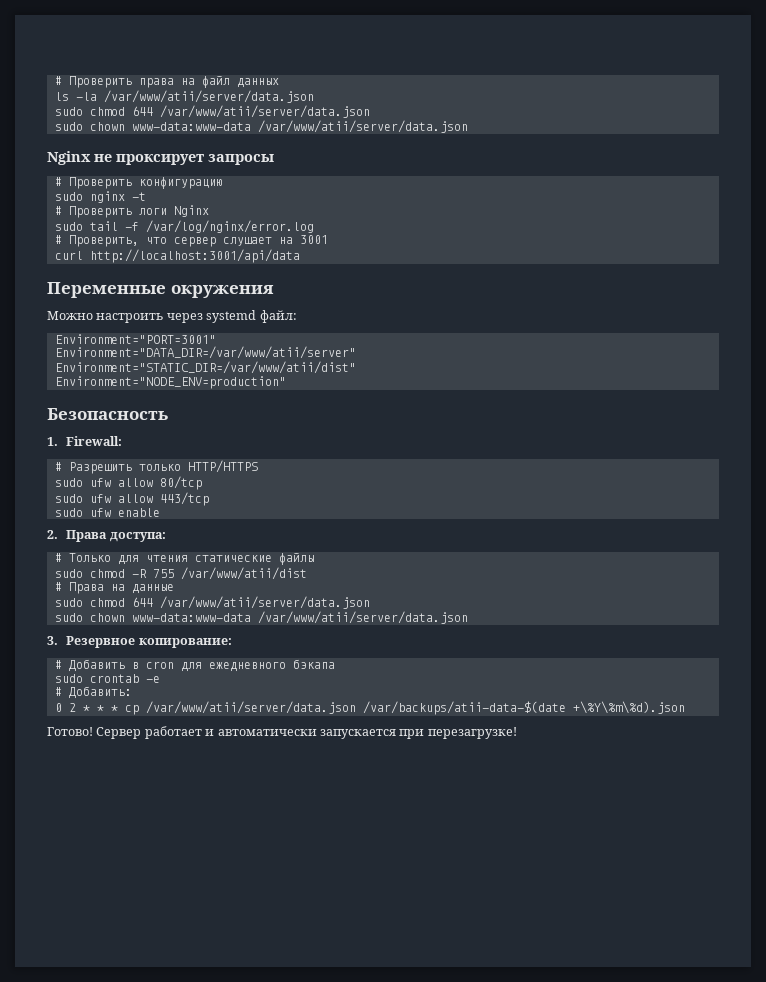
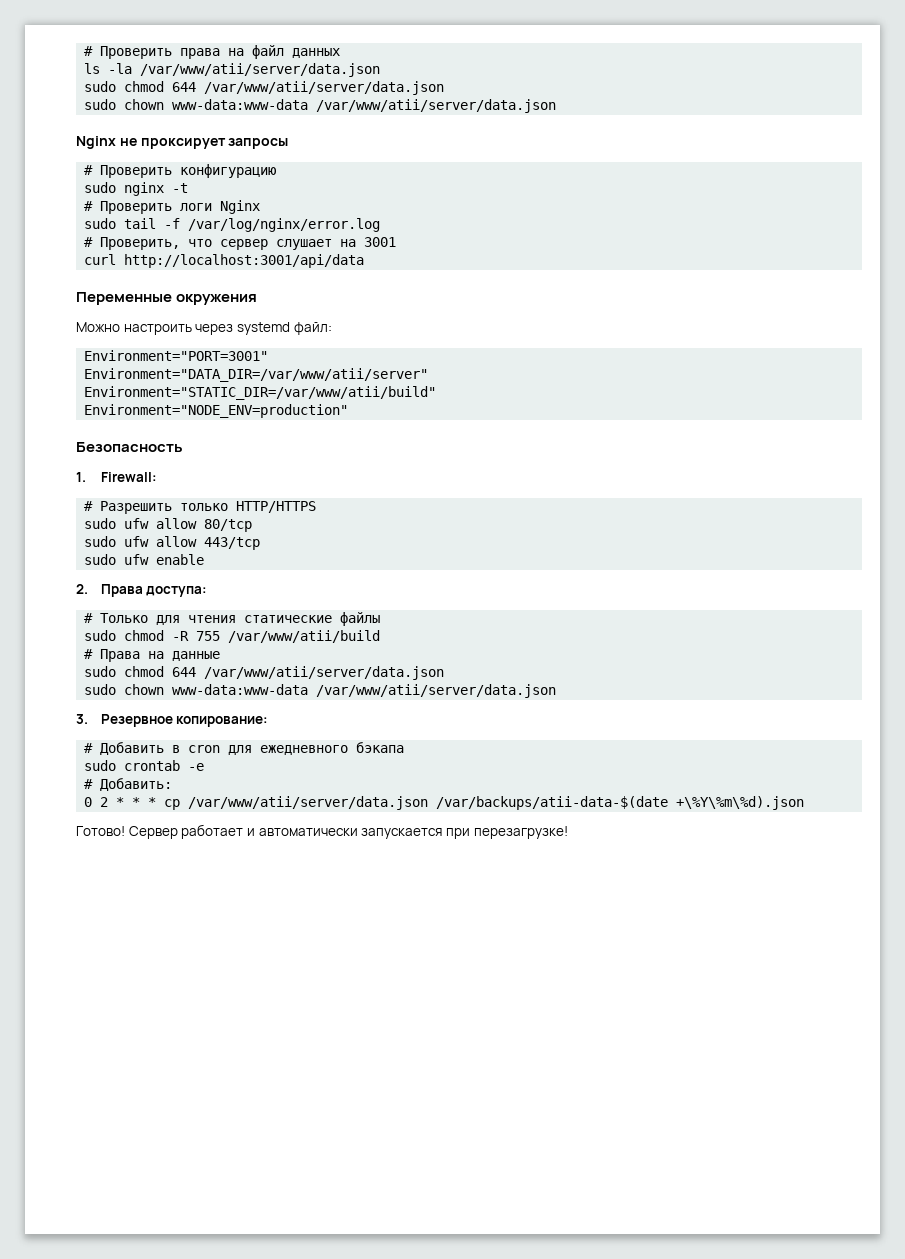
[54,361,356,374] Environment="STATIC_DIR=/var/www/atii/dist" -> [84,386,437,400] Environment="STATIC_DIR=/var/www/atii/build"
[180,567,307,580] /var/www/atii/dist -> [228,630,381,643] /var/www/atii/build

